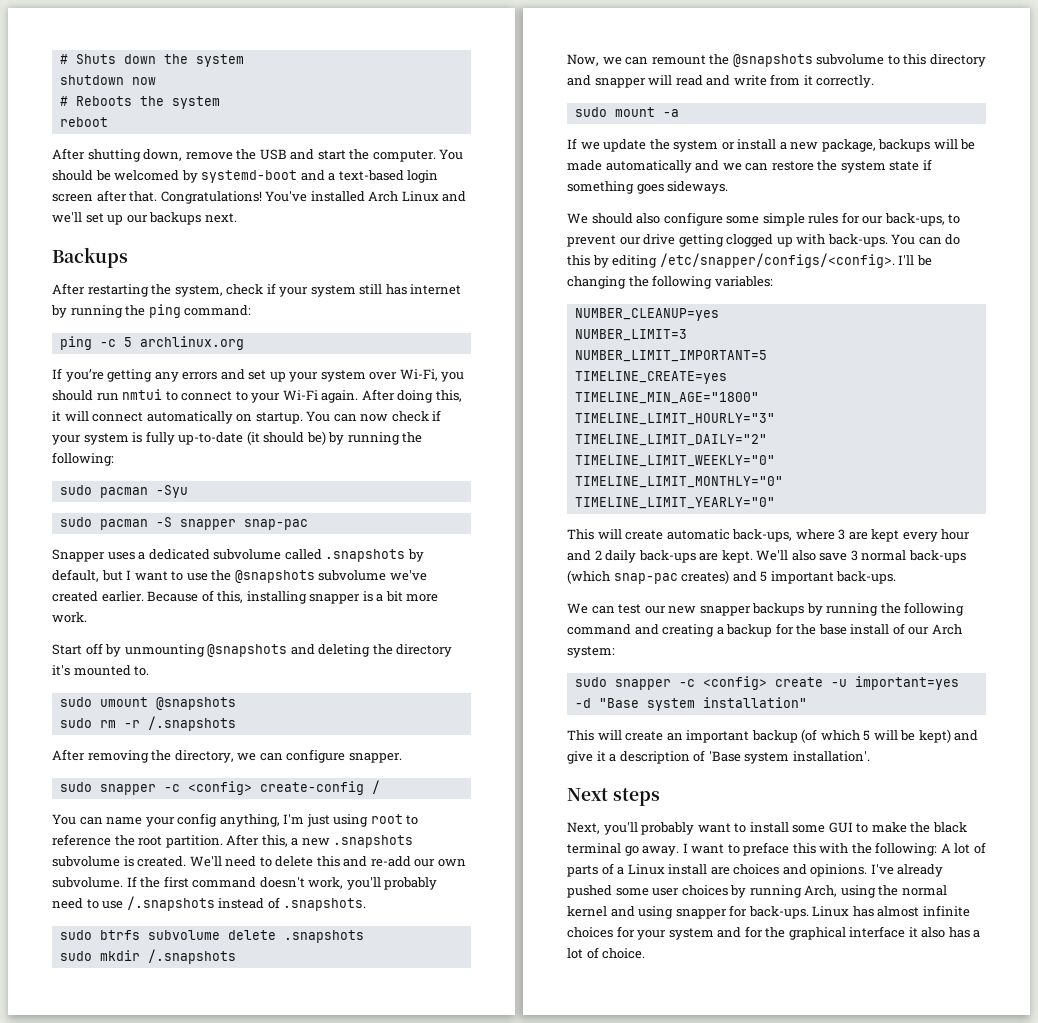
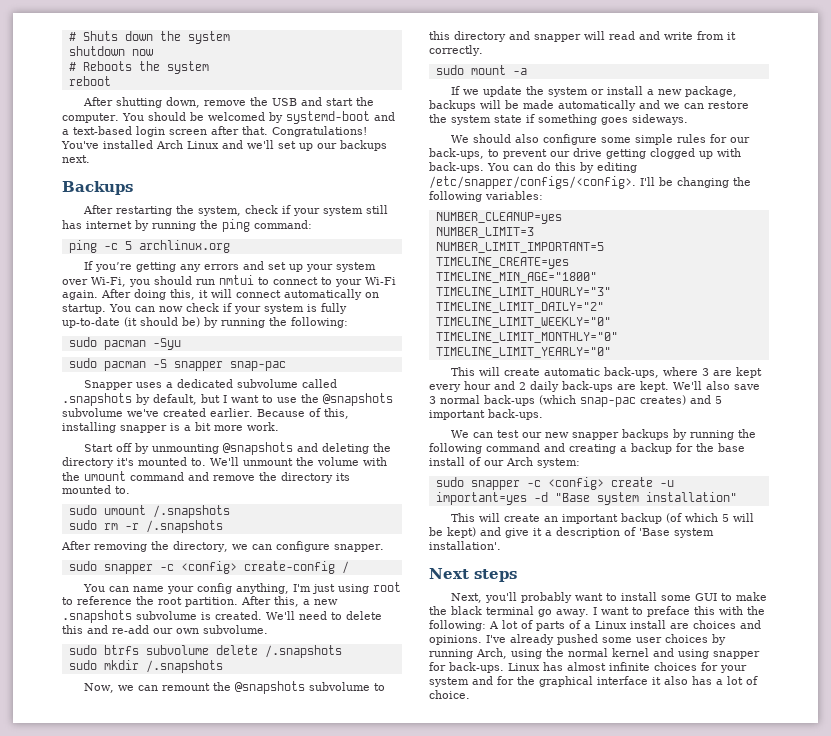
(150, 671) none -> [210,457,387,466] [62,471,350,483] [62,485,130,494] We'll unmount the volume with the umount command and remove the directory its mounted to.
[155,697,236,710] @snapshots -> [152,505,230,518] /.snapshots
[126,876,438,890] [52,896,367,911] If the first command doesn't work, you'll probably need to use /.snapshots instead of .snapshots. -> (268, 629) none
[283,930,364,943] .snapshots -> [264,645,342,658] /.snapshots

